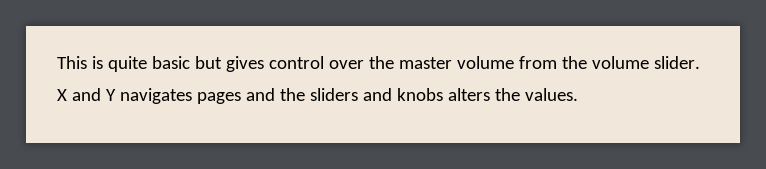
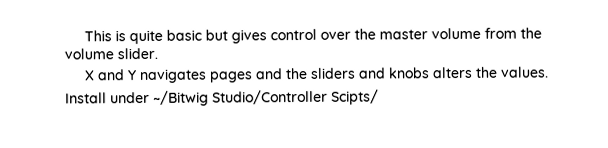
(578, 94) none -> [65,89,379,106] // Install under ~/Bitwig Studio/Controller Scipts/

